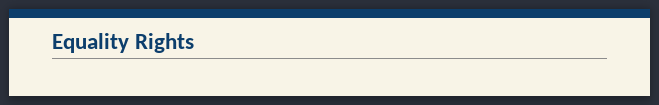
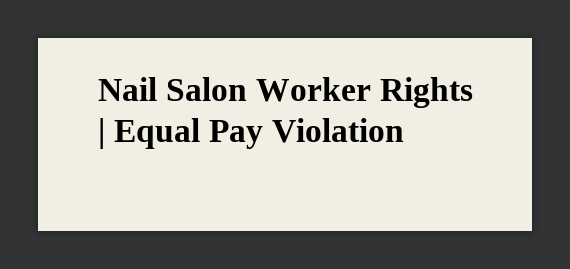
[52,33,195,53] Equality Rights -> [98,77,474,108] [98,118,405,149] Nail Salon Worker Rights | Equal Pay Violation

